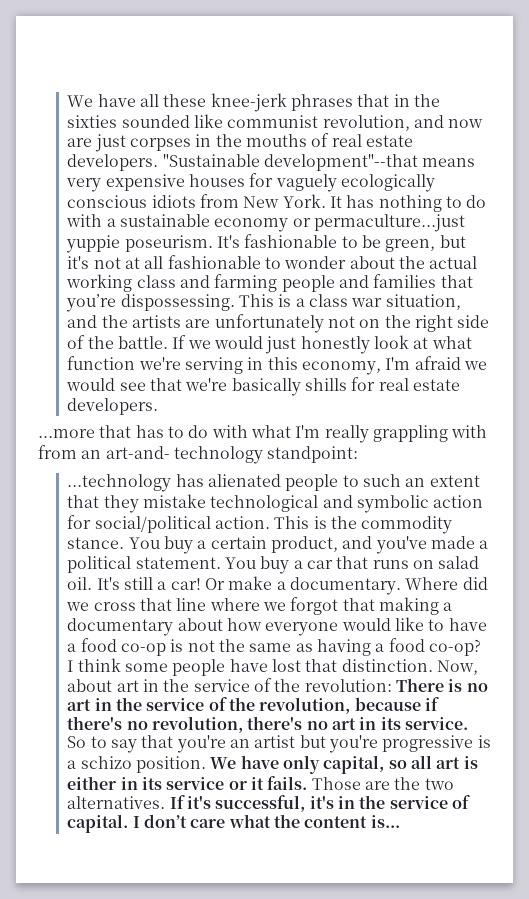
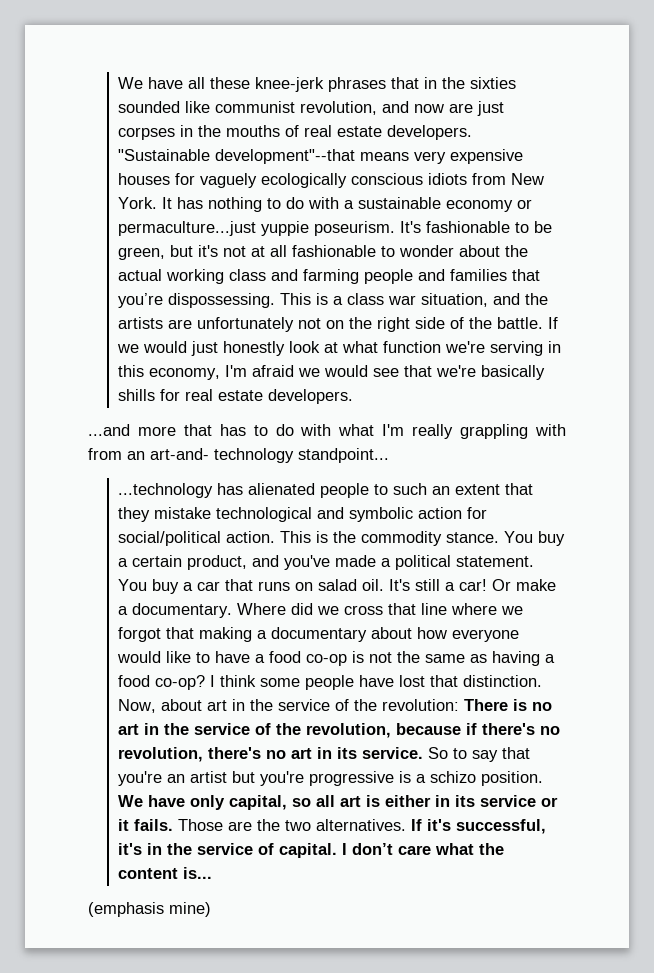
[38,429,95,438] ...more -> [88,424,176,436] ...and more
[267,446,359,463] standpoint: -> [298,448,389,463] standpoint...
(400, 821) none -> [88,902,211,917] // (emphasis mine)

